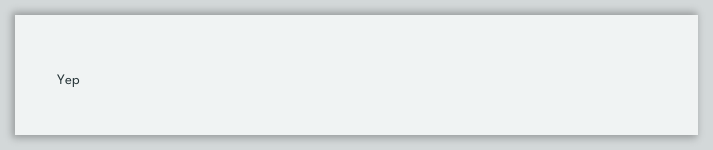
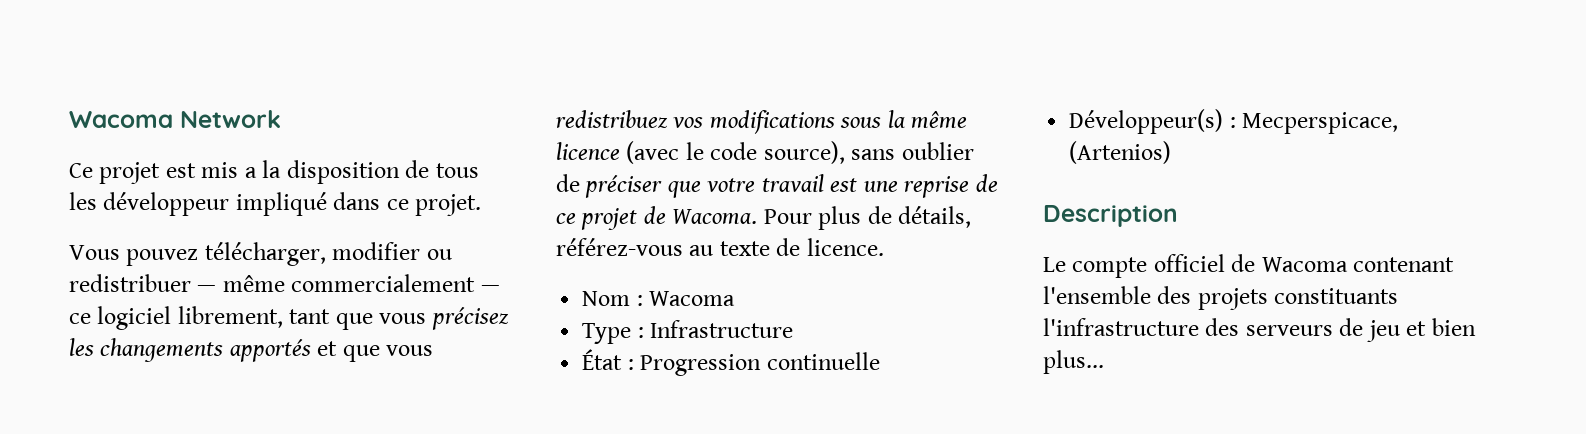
[57,74,80,88] Yep -> [69,110,281,128] [69,160,479,184] [69,192,482,216] [69,242,452,266] [69,274,500,292] [69,306,509,330] [69,338,434,362] [556,110,968,134] [556,141,974,164] [556,174,998,198] [556,206,972,230] [556,238,884,256] [582,291,736,306] [582,320,794,344] [582,349,880,376] [1069,109,1399,134] [1069,141,1172,164] [1043,205,1178,227] [1043,254,1455,278] [1043,286,1399,310] [1043,318,1476,342] [1043,350,1104,374] Wacoma Network // Ce projet est mis a la disposition de tous les développeur impliqué dans ce projet. // Vous pouvez télécharger, modifier ou redistribuer — même commercialement — ce logiciel librement, tant que vous précisez les changements apportés et que vous redistribuez vos modifications sous la même licence (avec le code source), sans oublier de préciser que votre travail est une reprise de ce projet de Wacoma. Pour plus de détails, référez-vous au texte de licence. // Nom : Wacoma // Type : Infrastructure // État : Progression continuelle // Développeur(s) : Mecperspicace, (Artenios) // Description // Le compte officiel de Wacoma contenant l'ensemble des projets constituants l'infrastructure des serveurs de jeu et bien plus...

